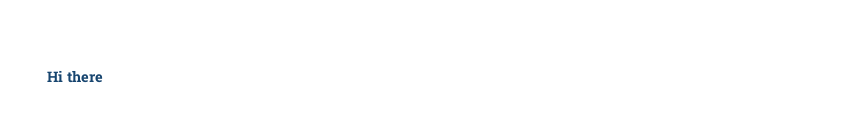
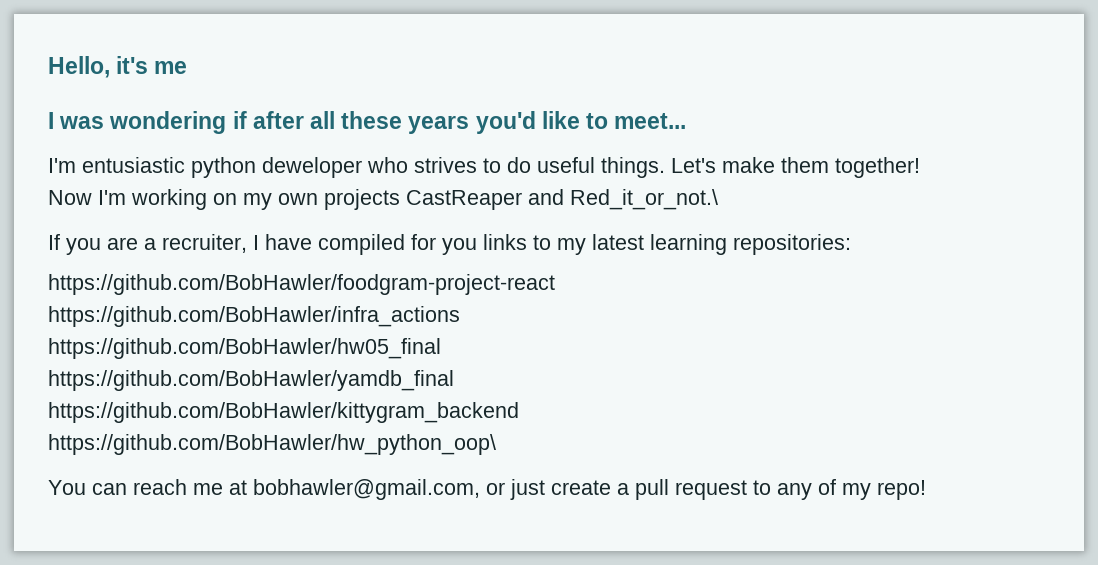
[47,70,103,83] Hi there -> [48,56,188,78] [48,111,687,134] [48,157,920,178] [48,189,718,210] [48,234,851,255] [48,274,555,295] [48,306,460,327] [48,338,441,359] [48,370,454,391] [48,402,519,423] [48,434,496,455] [48,479,926,500] Hello, it's me // I was wondering if after all these years you'd like to meet... // I'm entusiastic python deweloper who strives to do useful things. Let's make them together! // Now I'm working on my own projects CastReaper and Red_it_or_not.\ // If you are a recruiter, I have compiled for you links to my latest learning repositories: // https://github.com/BobHawler/foodgram-project-react // https://github.com/BobHawler/infra_actions // https://github.com/BobHawler/hw05_final // https://github.com/BobHawler/yamdb_final // https://github.com/BobHawler/kittygram_backend // https://github.com/BobHawler/hw_python_oop\ // You can reach me at bobhawler@gmail.com, or just create a pull request to any of my repo!

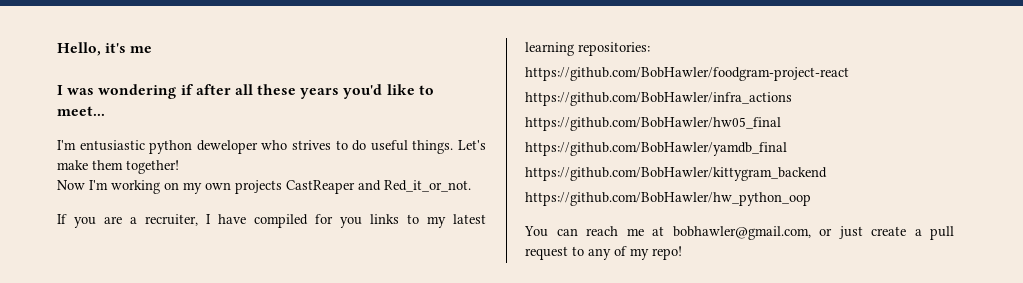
[570,189,718,210] Red_it_or_not.\ -> [384,180,471,192] Red_it_or_not.
[48,434,496,455] https://github.com/BobHawler/hw_python_oop\ -> [525,192,811,206] https://github.com/BobHawler/hw_python_oop

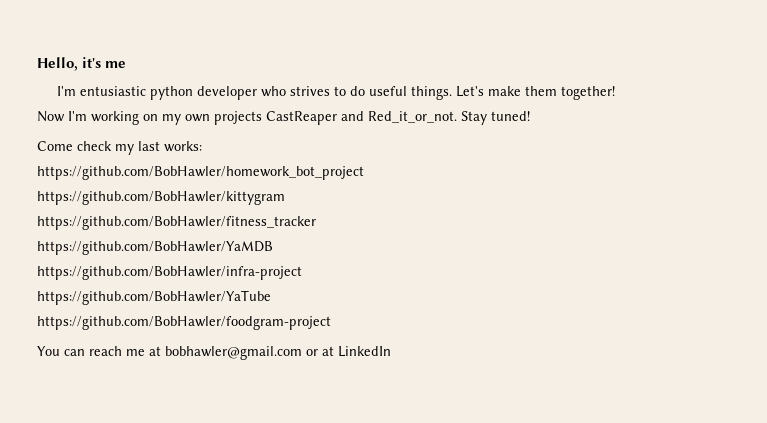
[57,84,434,99] [57,106,105,116] // I was wondering if after all these years you'd like to meet... -> (127, 64) none
[196,140,258,154] deweloper -> [196,86,257,100] developer
[57,214,486,228] [525,42,650,56] [525,67,849,81] [525,92,792,106] [525,117,781,131] [525,142,787,156] [525,167,827,181] [525,192,811,206] // If you are a recruiter, I have compiled for you links to my latest learning repositories: // https://github.com/BobHawler/foodgram-project-react // https://github.com/BobHawler/infra_actions // https://github.com/BobHawler/hw05_final // https://github.com/BobHawler/yamdb_final // https://github.com/BobHawler/kittygram_backend // https://github.com/BobHawler/hw_python_oop -> [461,111,530,125] [37,141,202,155] [37,166,364,180] [37,191,285,205] [37,216,316,230] [37,241,273,255] [37,266,302,280] [37,290,271,305] [37,316,331,330] Stay tuned! // Come check my last works: // https://github.com/BobHawler/homework_bot_project // https://github.com/BobHawler/kittygram // https://github.com/BobHawler/fitness_tracker // https://github.com/BobHawler/YaMDB // https://github.com/BobHawler/infra-project // https://github.com/BobHawler/YaTube // https://github.com/BobHawler/foodgram-project
[672,226,954,240] [525,246,682,260] bobhawler@gmail.com, or just create a pull request to any of my repo! -> [165,346,391,360] bobhawler@gmail.com or at LinkedIn

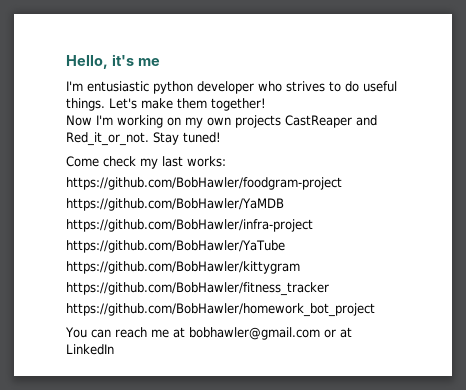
[37,166,364,180] [37,191,285,205] [37,216,316,230] https://github.com/BobHawler/homework_bot_project // https://github.com/BobHawler/kittygram // https://github.com/BobHawler/fitness_tracker -> [66,177,342,190] https://github.com/BobHawler/foodgram-project
[37,316,331,330] https://github.com/BobHawler/foodgram-project -> [66,261,300,274] [66,282,329,296] [66,303,375,317] https://github.com/BobHawler/kittygram // https://github.com/BobHawler/fitness_tracker // https://github.com/BobHawler/homework_bot_project

